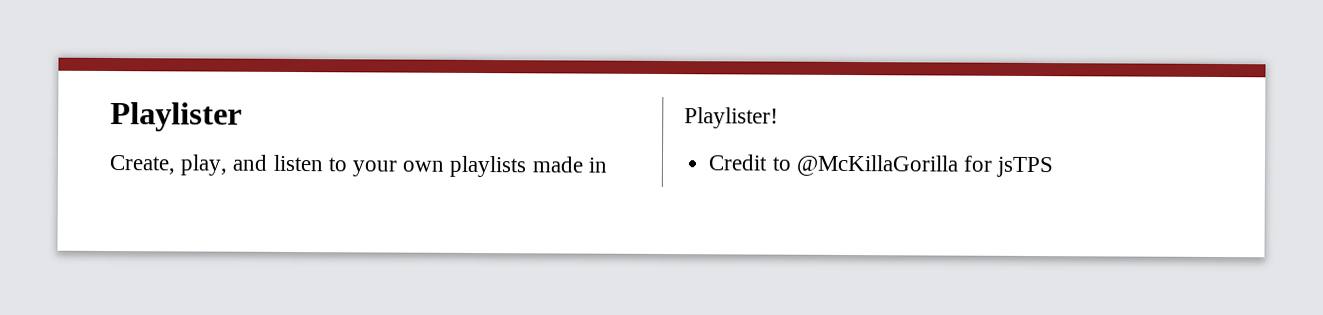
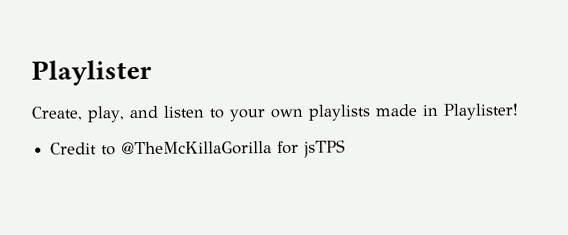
[795,154,959,177] @McKillaGorilla -> [121,141,273,156] @TheMcKillaGorilla

